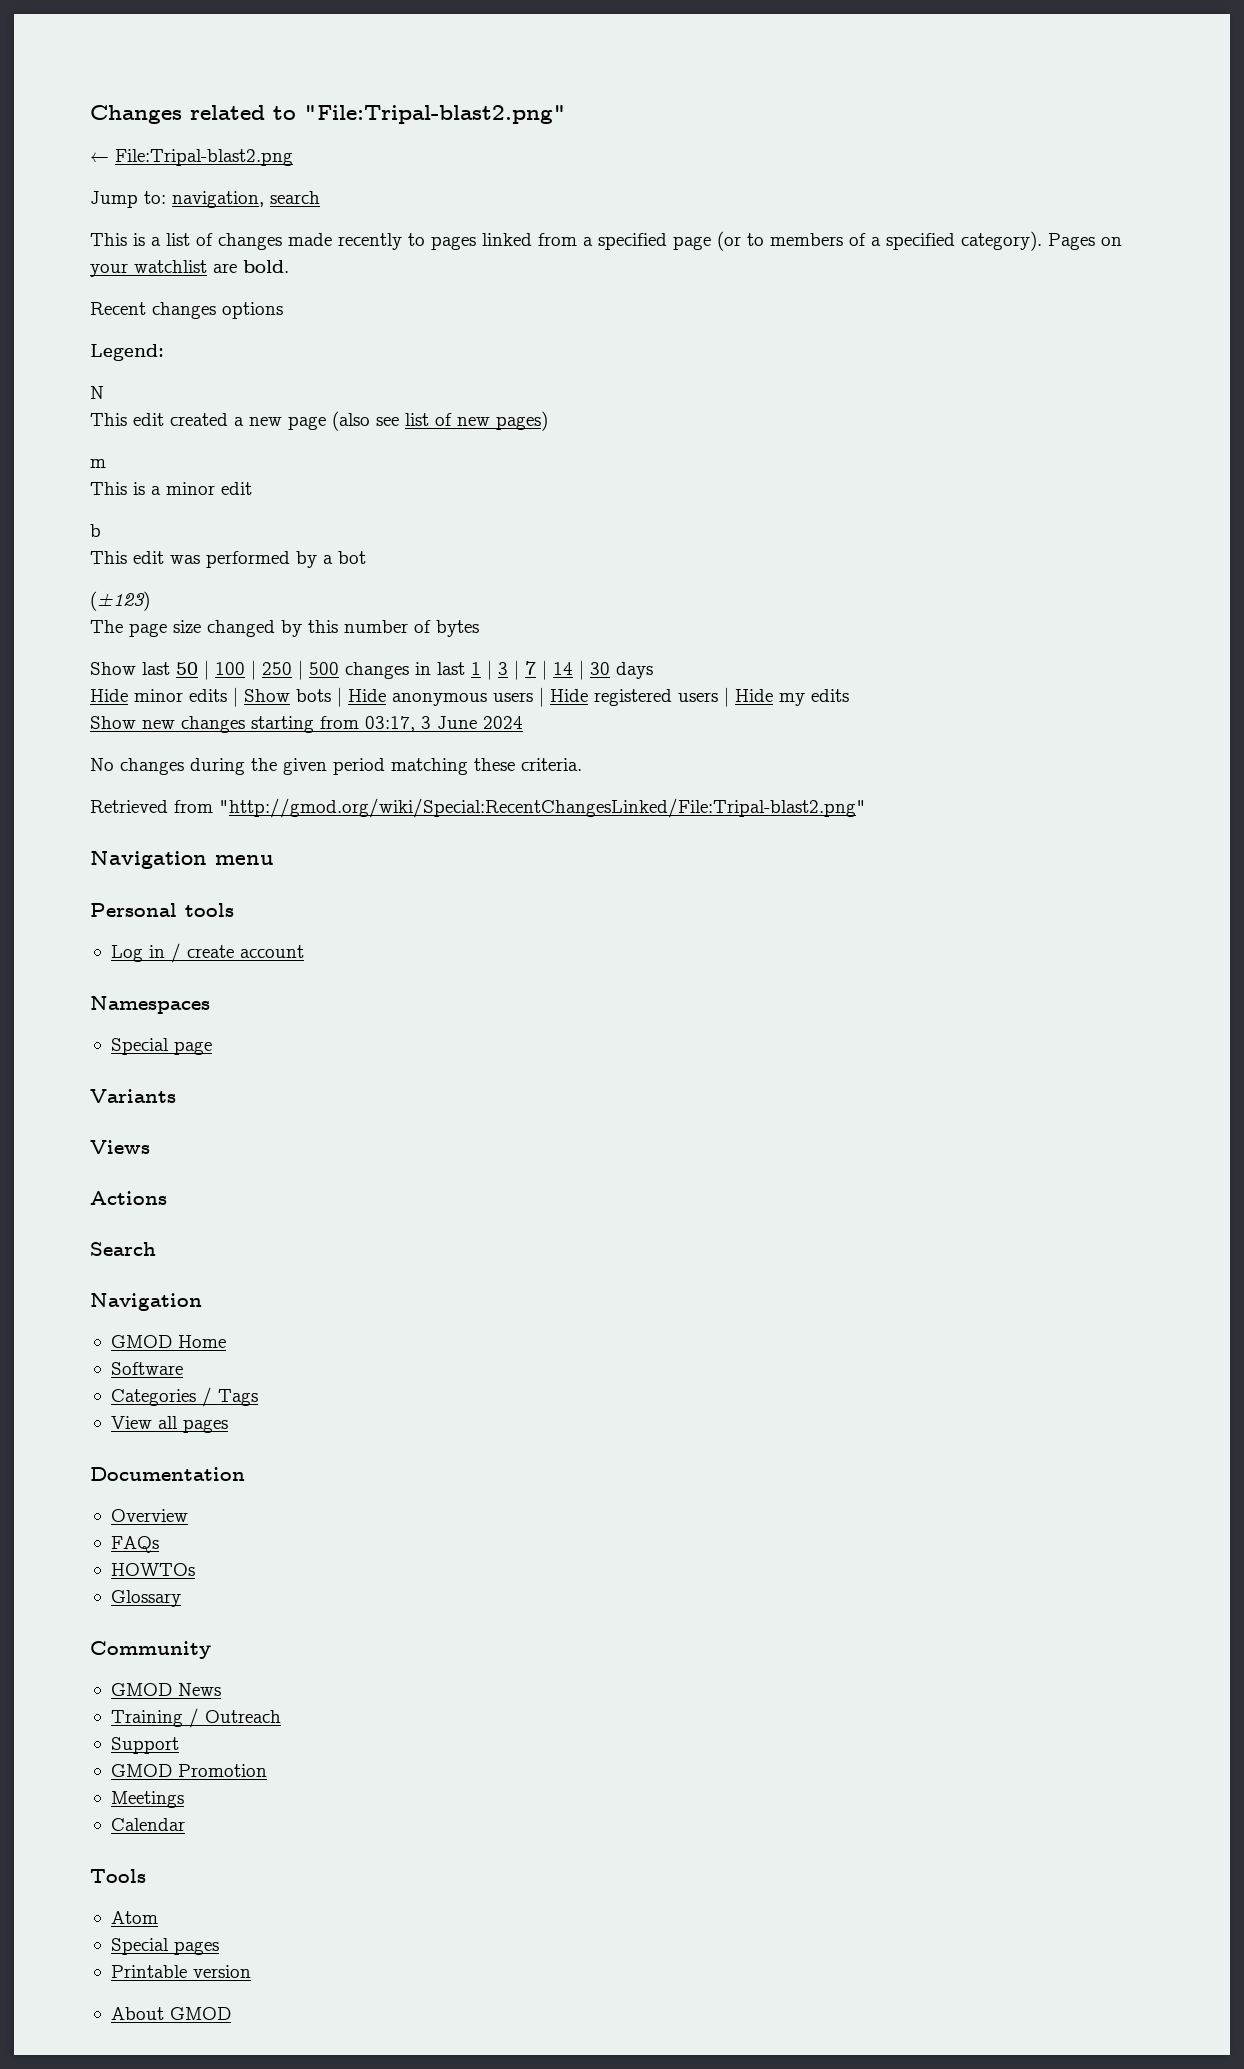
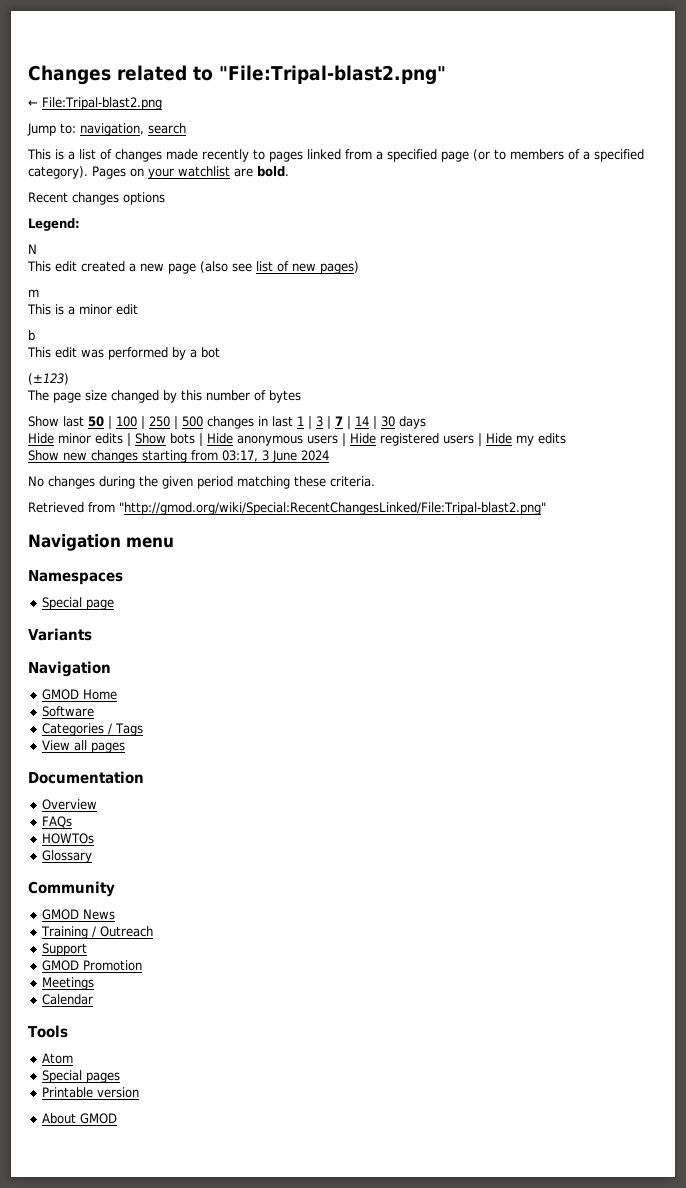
[90,903,234,917] [110,943,304,963] // Personal tools // Log in / create account -> (174, 542) none
[90,1140,150,1154] [90,1191,167,1205] [90,1242,156,1256] // Views // Actions // Search -> (92, 634) none

